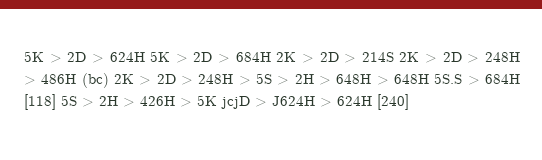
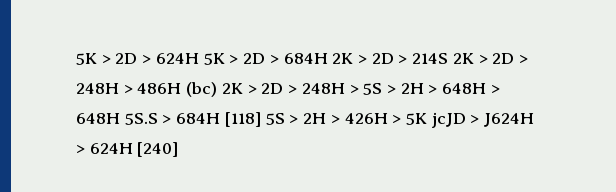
[221,96,250,109] jcjD -> [431,112,466,128] jcJD

